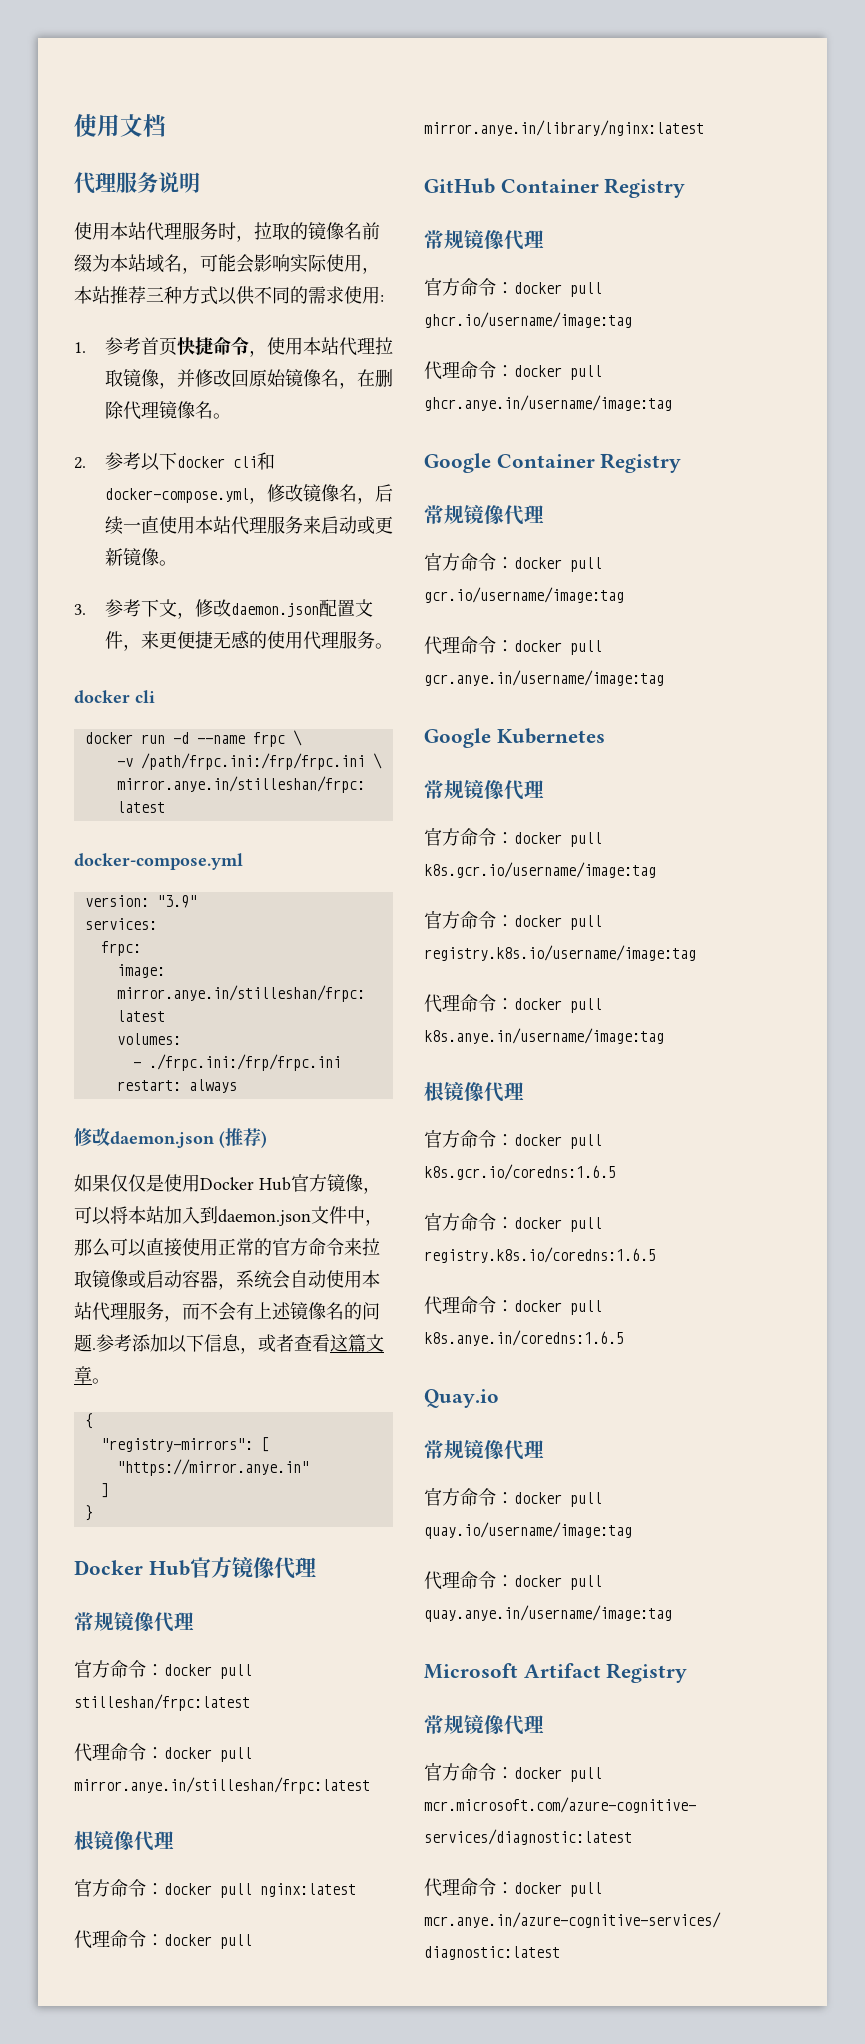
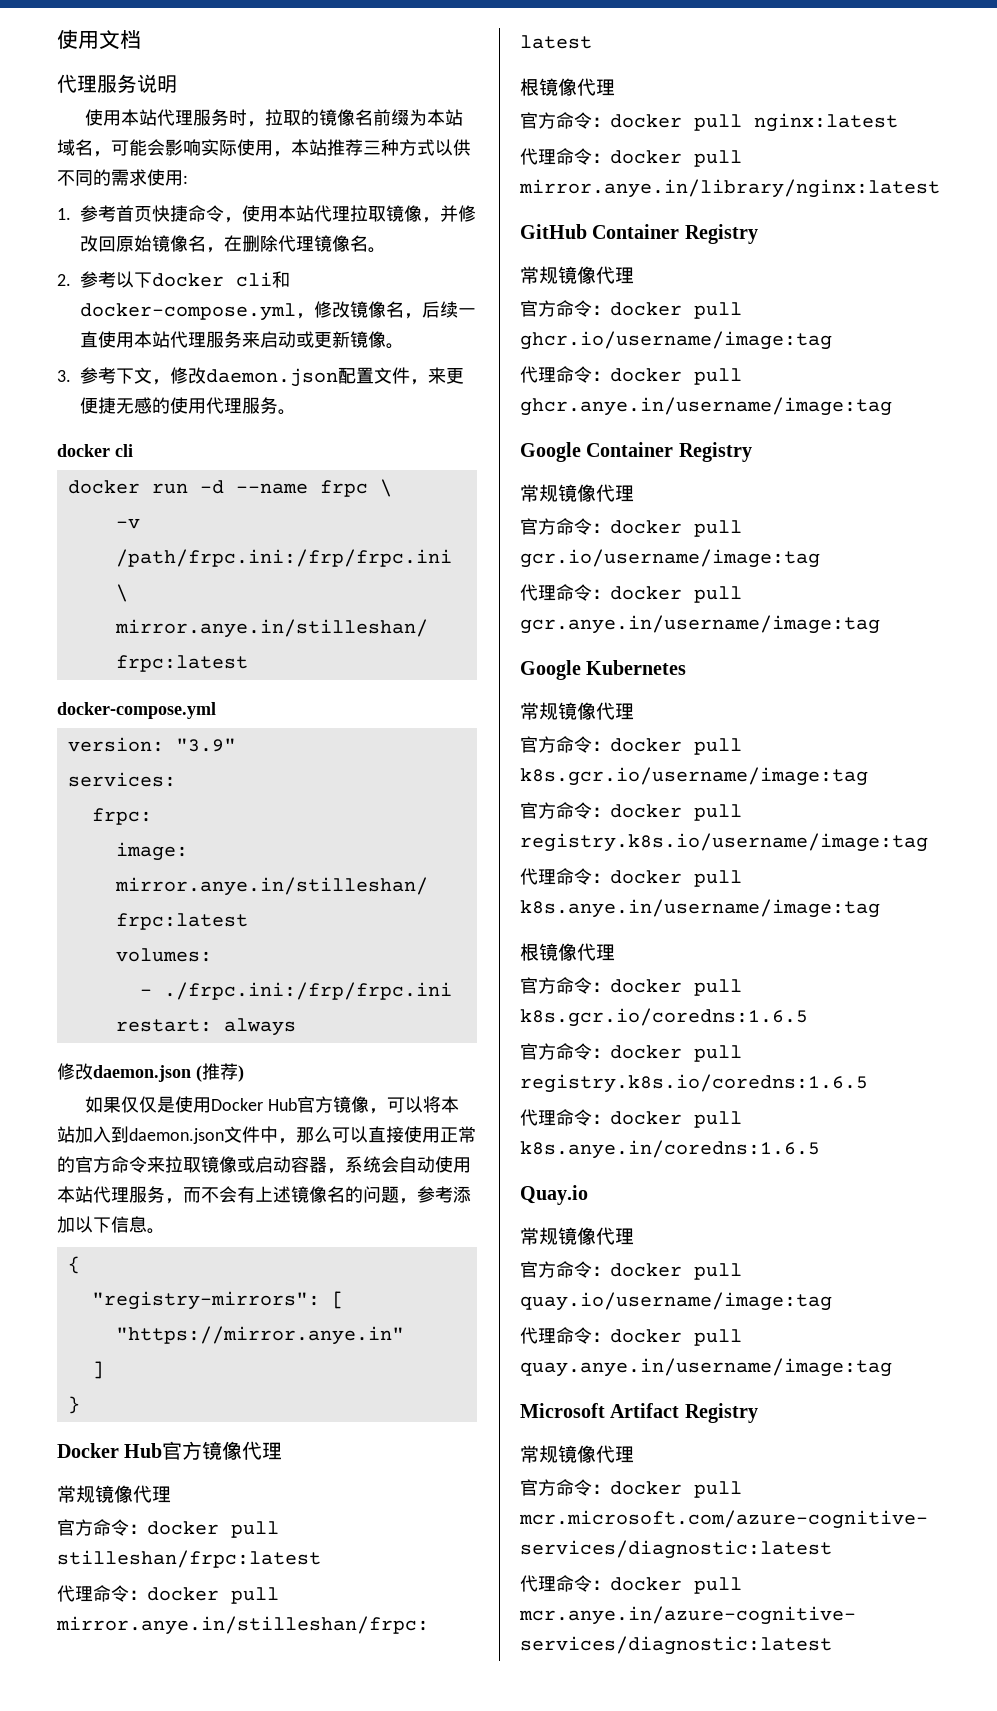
[92,1348,96,1350] . -> [399,1198,417,1204] ，
[240,1334,384,1354] [74,1366,92,1384] ，或者查看这篇文章 -> (147, 1224) none

